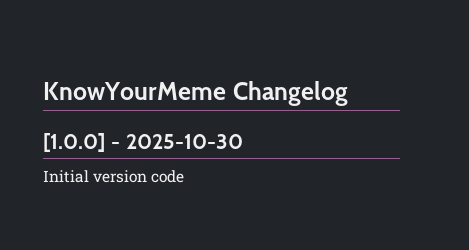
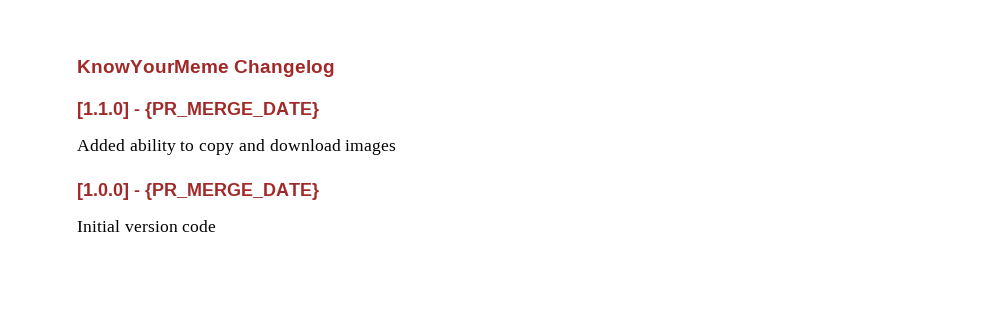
(348, 93) none -> [77,102,319,119] [77,139,397,155] // [1.1.0] - {PR_MERGE_DATE} // Added ability to copy and download images
[125,134,243,149] 2025-10-30 -> [145,183,319,200] {PR_MERGE_DATE}

